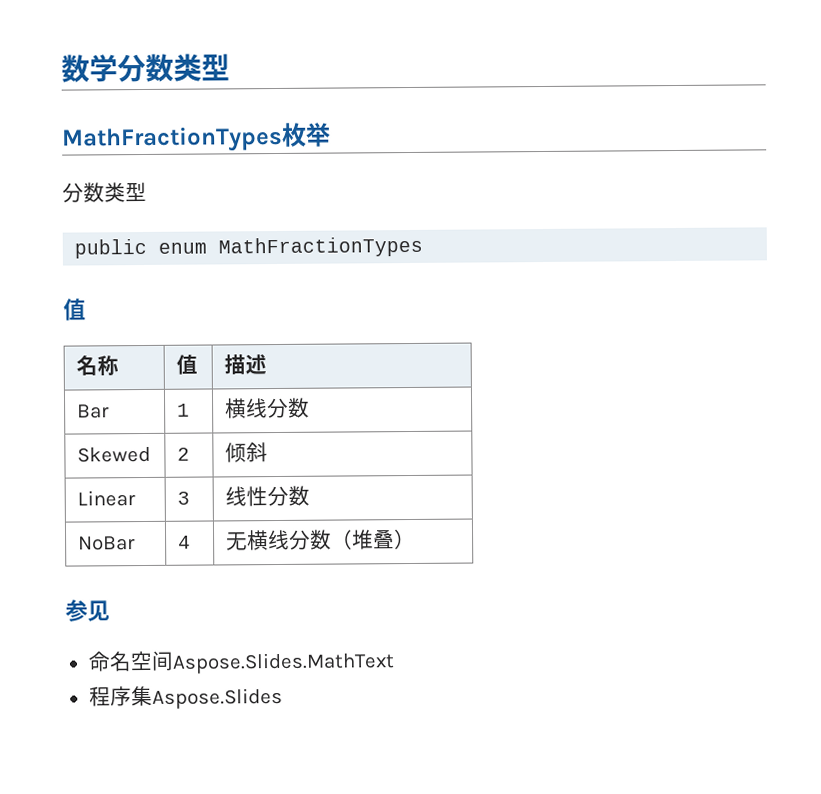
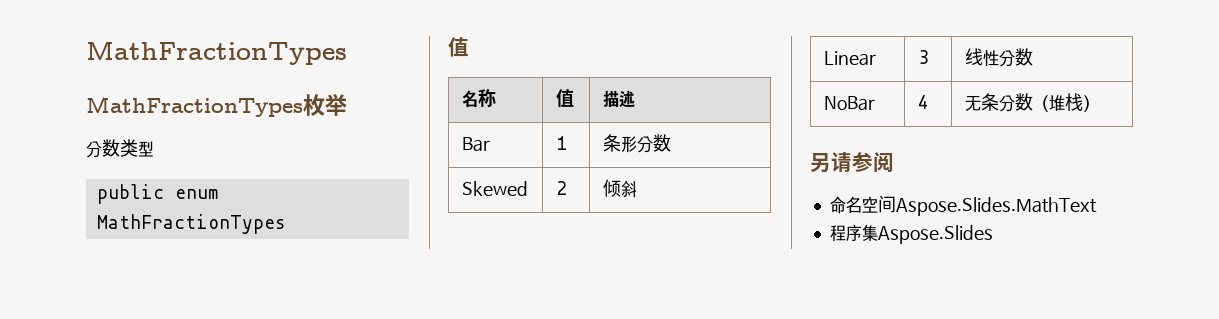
[61,53,230,83] 数学分数类型 -> [86,41,347,65] MathFractionTypes
[225,398,269,419] 横线 -> [602,134,637,153] 条形
[246,529,291,551] 横线 -> [980,93,999,111] 条
[372,529,396,550] 叠 -> [1064,93,1083,111] 栈
[65,599,110,622] 参见 -> [810,152,894,173] 另请参阅

